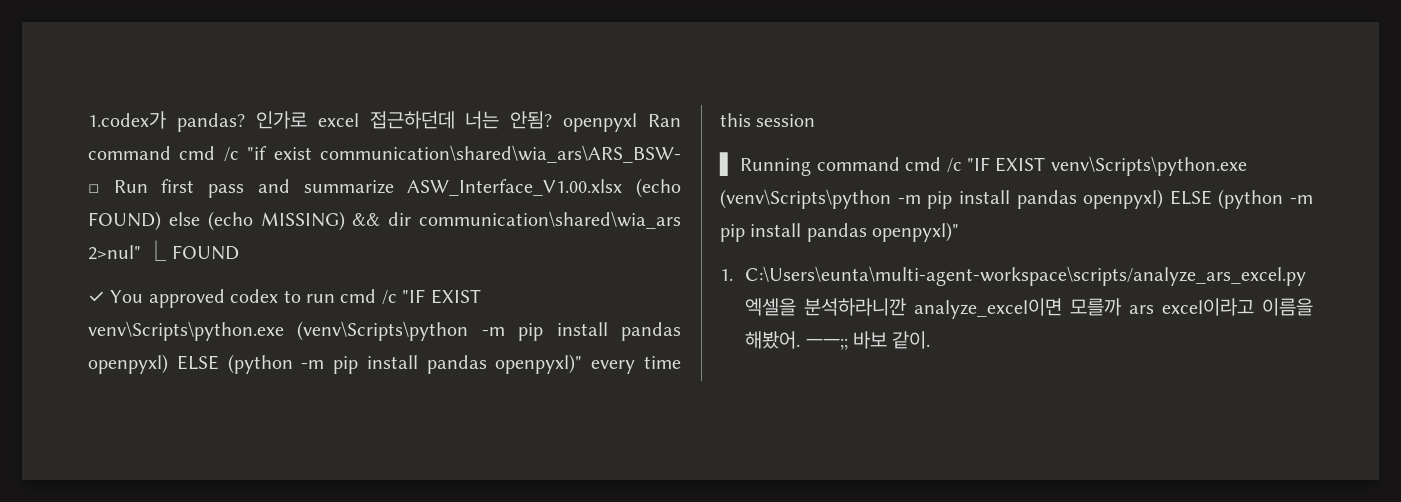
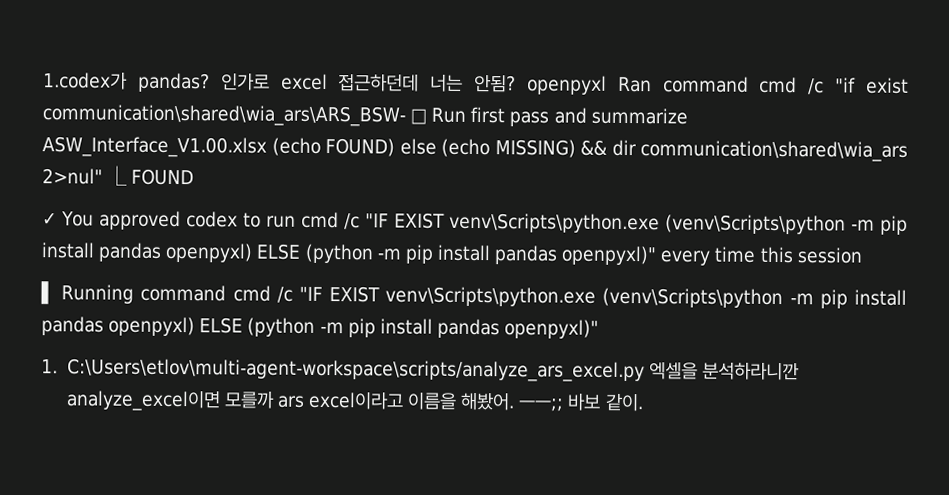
[745,266,1307,286] C:\Users\eunta\multi-agent-workspace\scripts/analyze_ars_excel.py -> [66,358,645,383] C:\Users\etlov\multi-agent-workspace\scripts/analyze_ars_excel.py

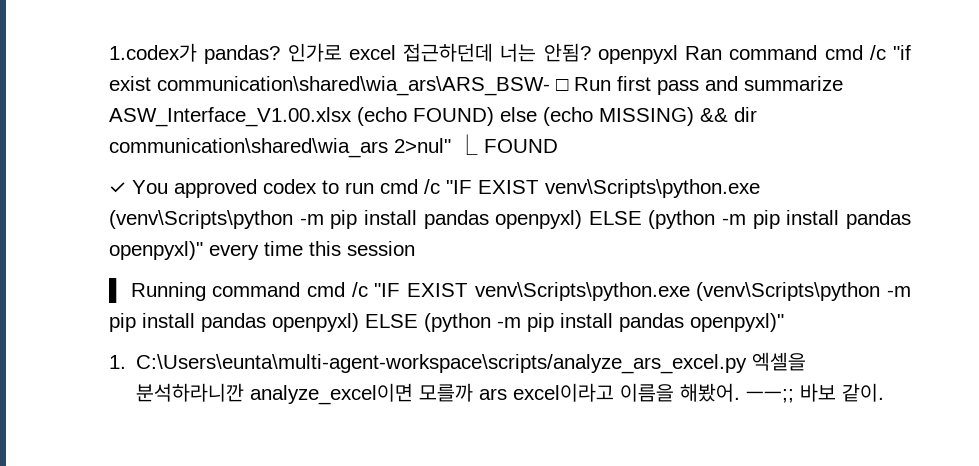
[66,358,645,383] C:\Users\etlov\multi-agent-workspace\scripts/analyze_ars_excel.py -> [136,354,748,374] C:\Users\eunta\multi-agent-workspace\scripts/analyze_ars_excel.py

